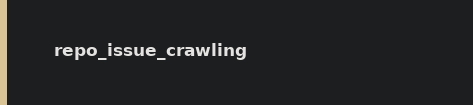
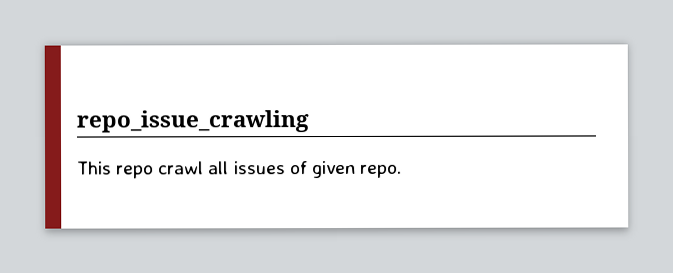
(247, 51) none -> [77,160,402,179] // This repo crawl all issues of given repo.

